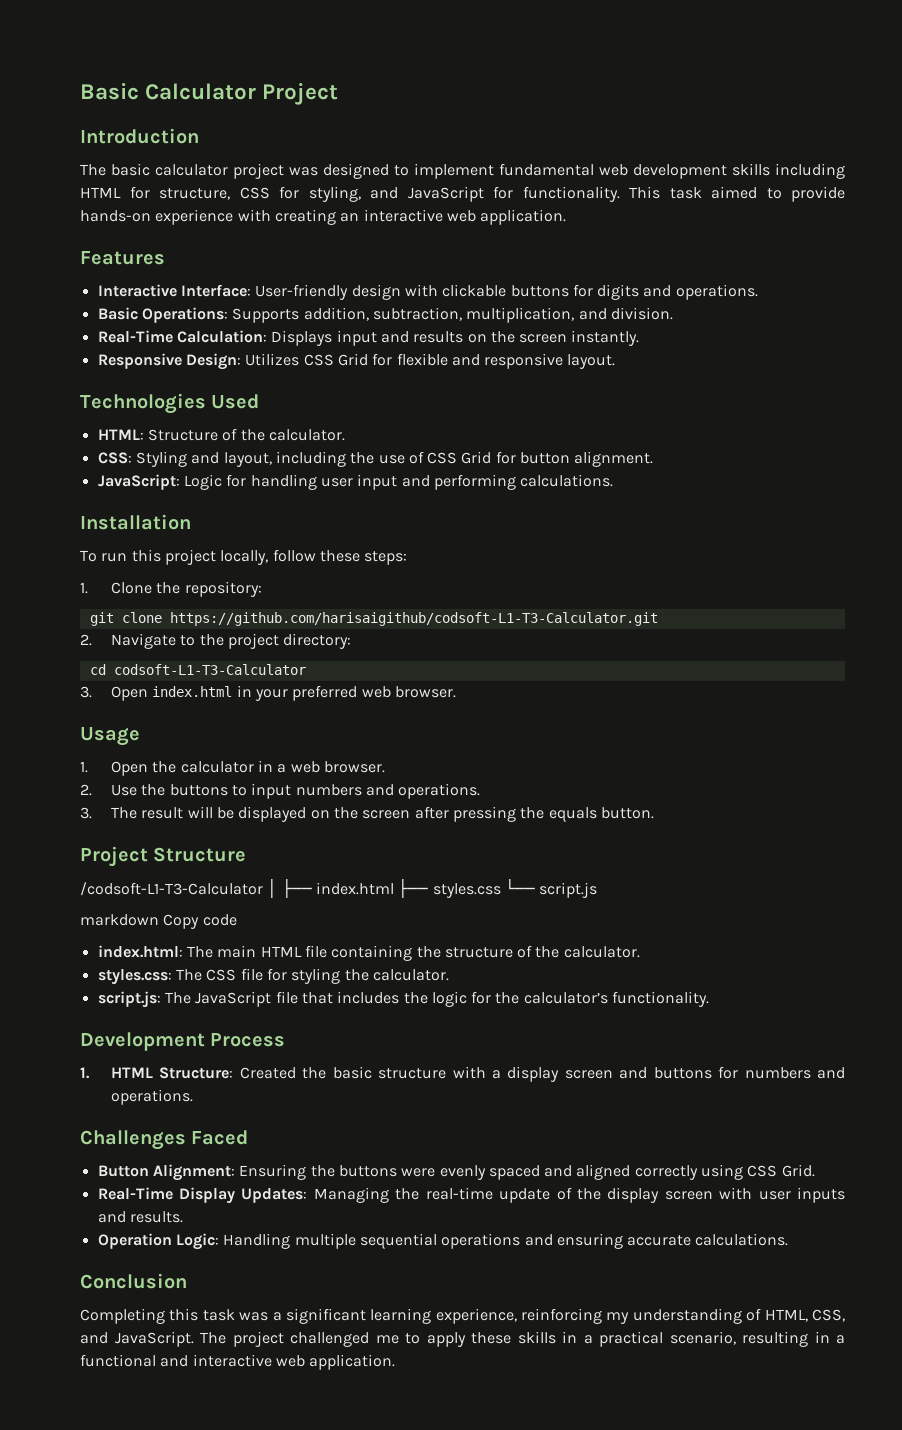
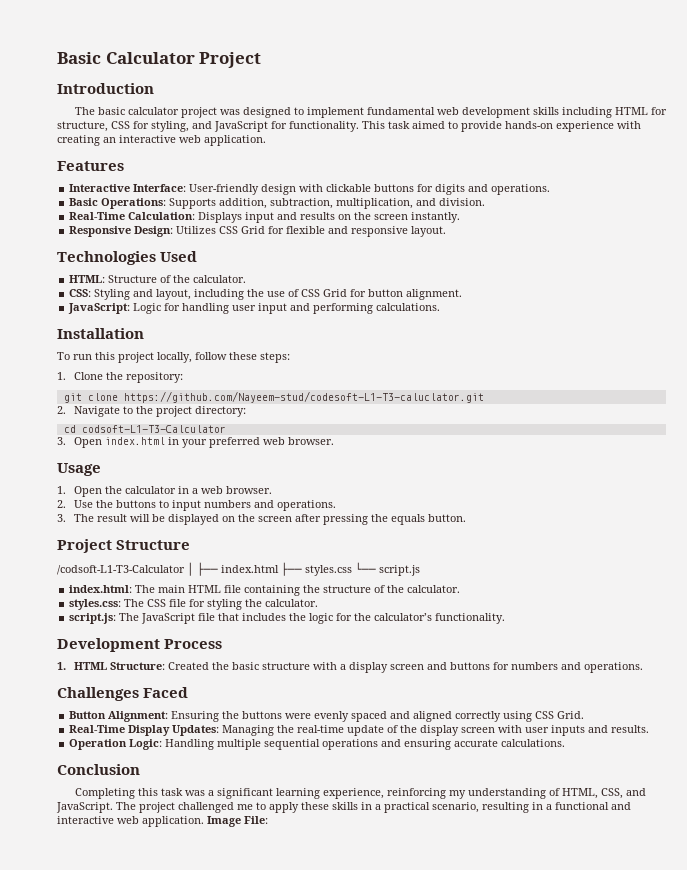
[169,612,658,626] https://github.com/harisaigithub/codsoft-L1-T3-Calculator.git -> [123,391,484,403] https://github.com/Nayeem-stud/codesoft-L1-T3-caluclator.git
[80,914,237,929] // markdown Copy code -> (420, 570) none
(396, 1362) none -> [207,816,268,827] Image File:

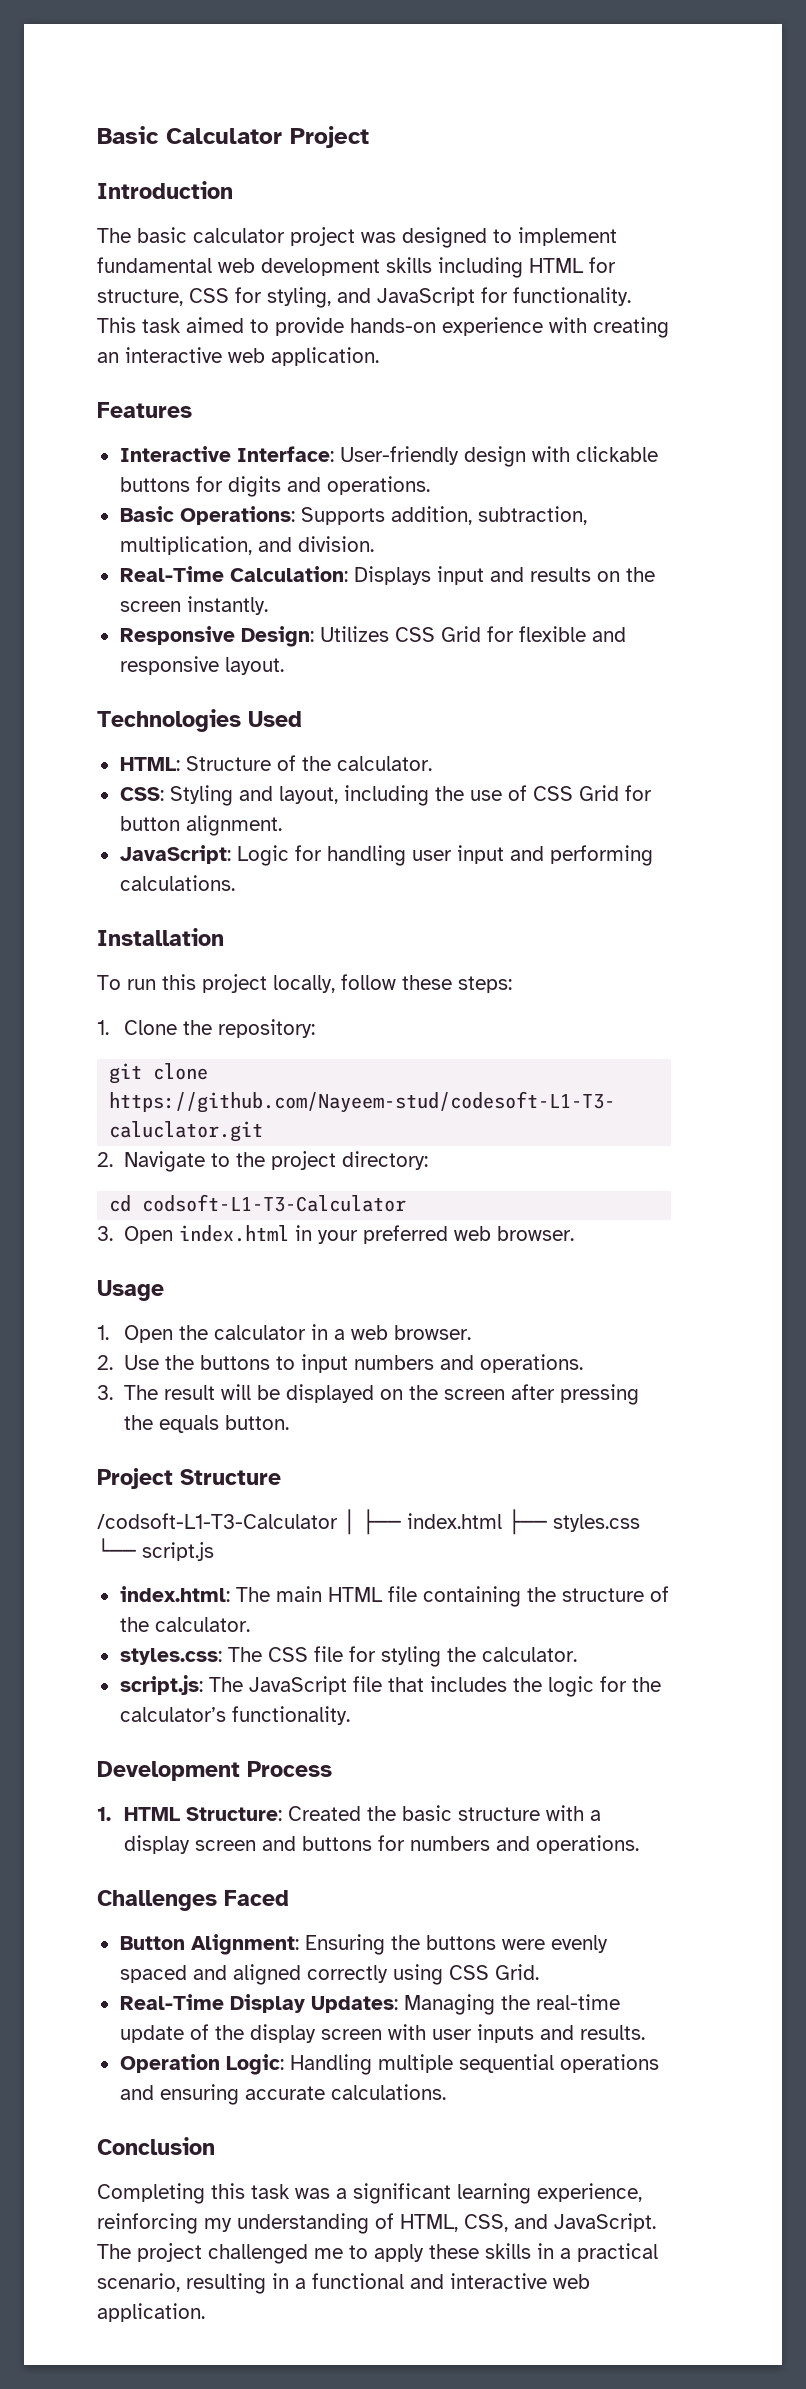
[207,816,268,827] Image File: -> (205, 2312) none

